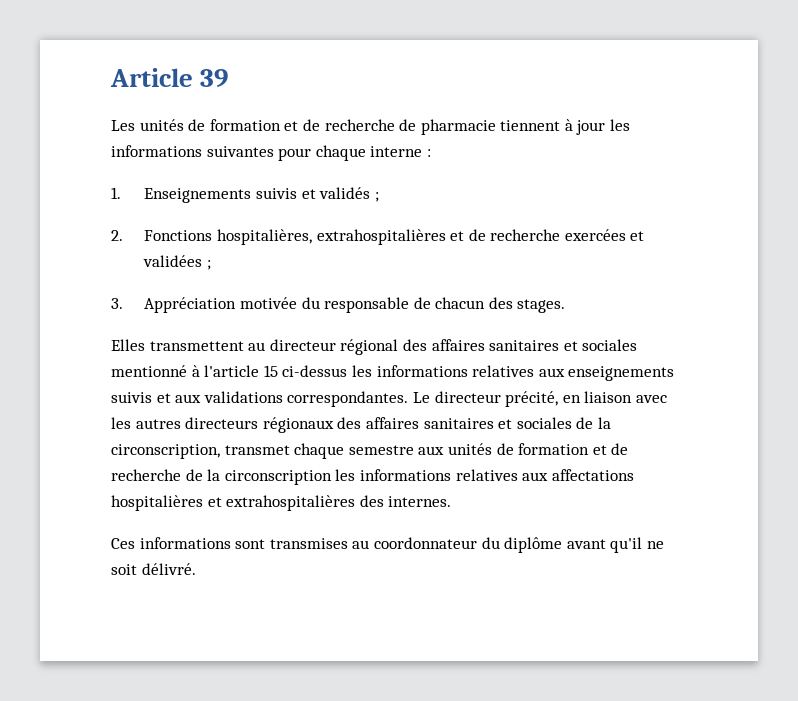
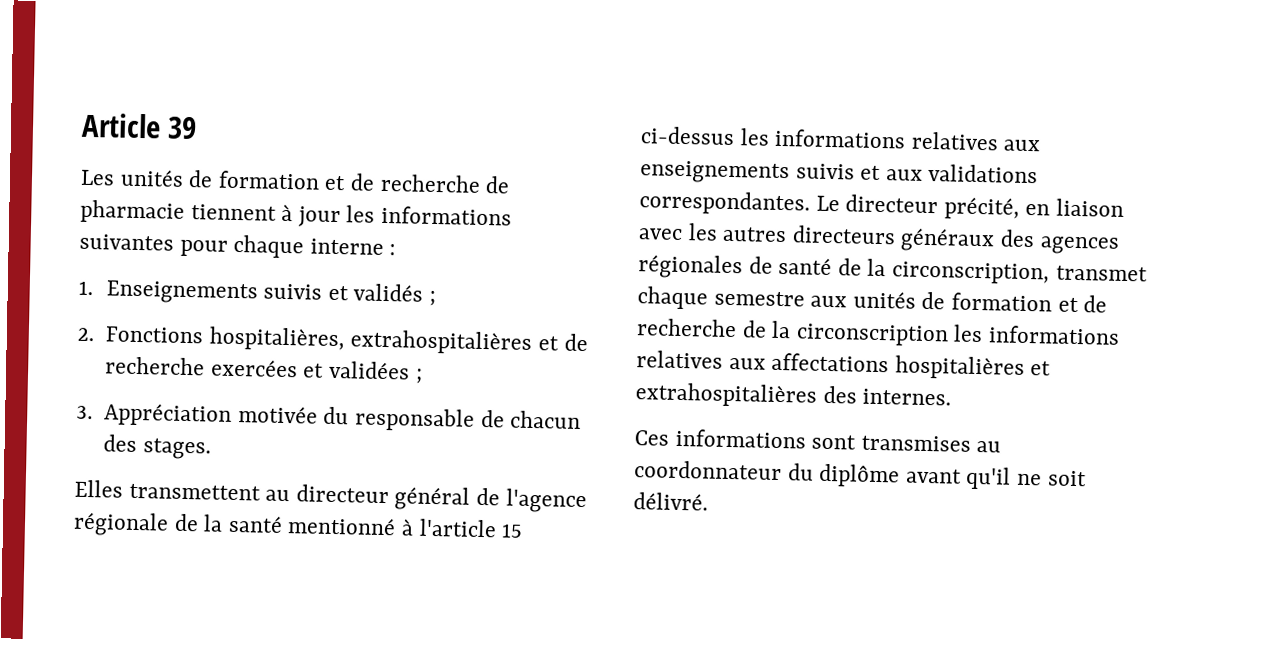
[340,339,638,355] régional des affaires sanitaires et sociales -> [394,486,587,514] [73,511,283,537] général de l'agence régionale de la santé
[262,417,572,433] régionaux des affaires sanitaires et sociales -> [900,227,1120,255] [638,254,833,280] généraux des agences régionales de santé

